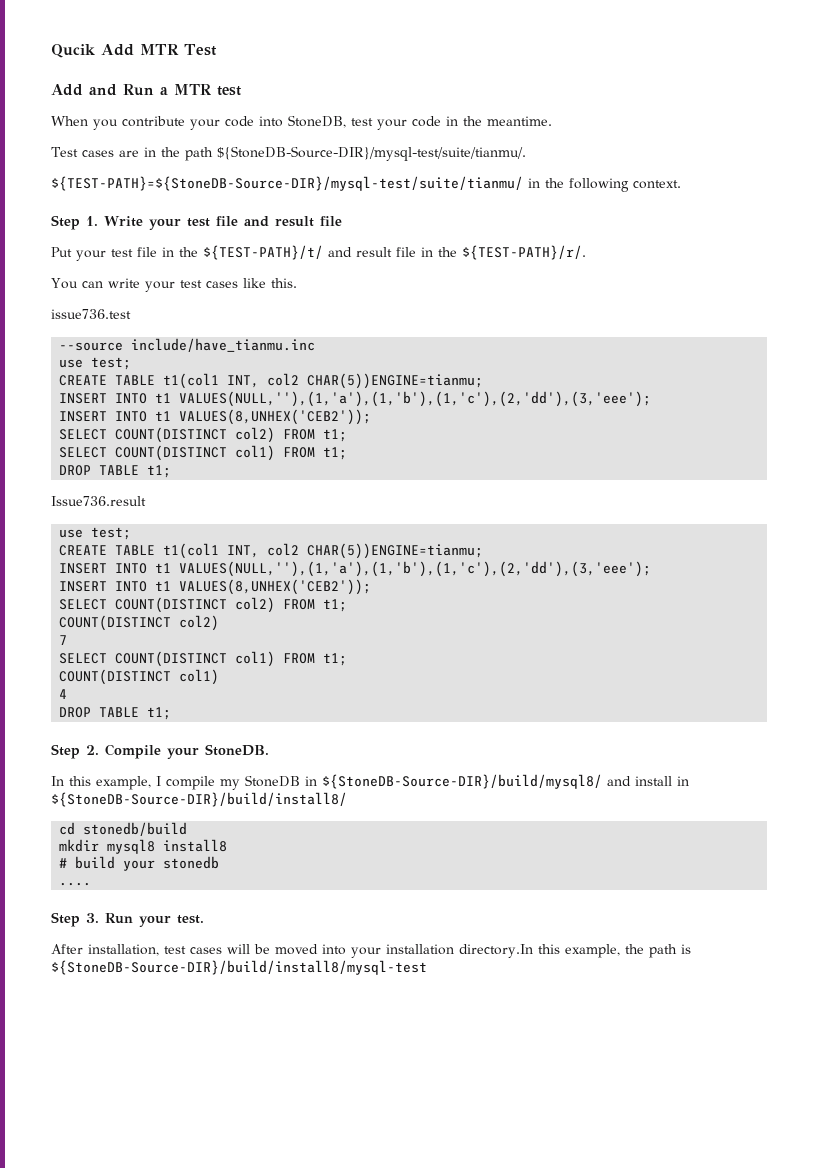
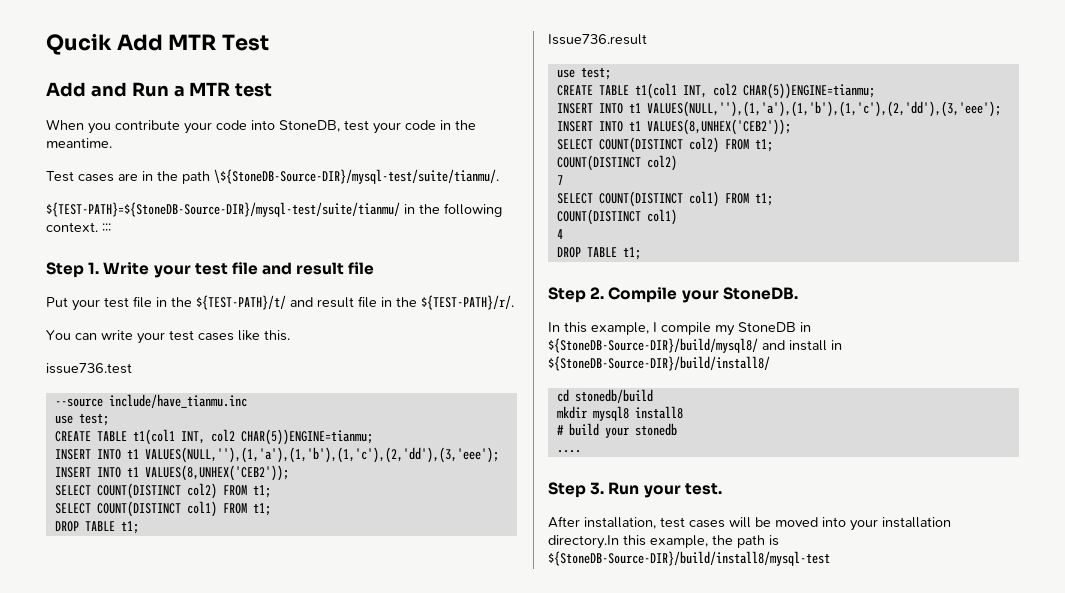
[216,146,526,161] ${StoneDB-Source-DIR}/mysql-test/suite/tianmu/. -> [214,169,499,184] \${StoneDB-Source-DIR}/mysql-test/suite/tianmu/.
(681, 184) none -> [102,223,111,232] :::

